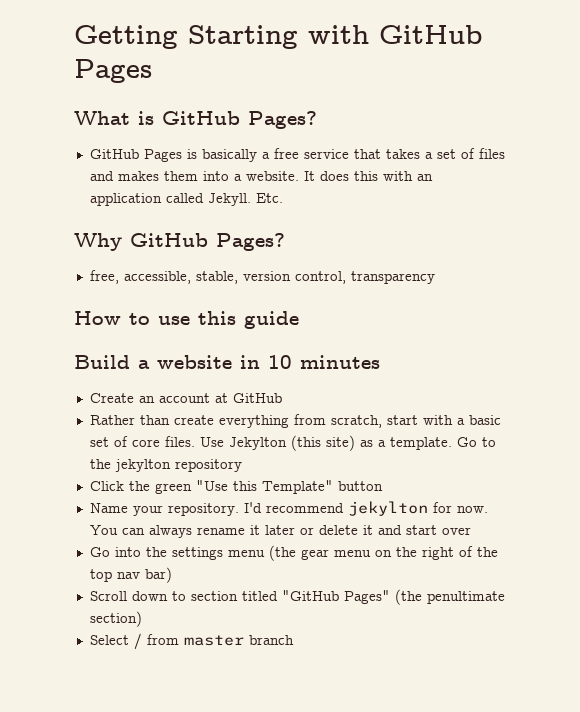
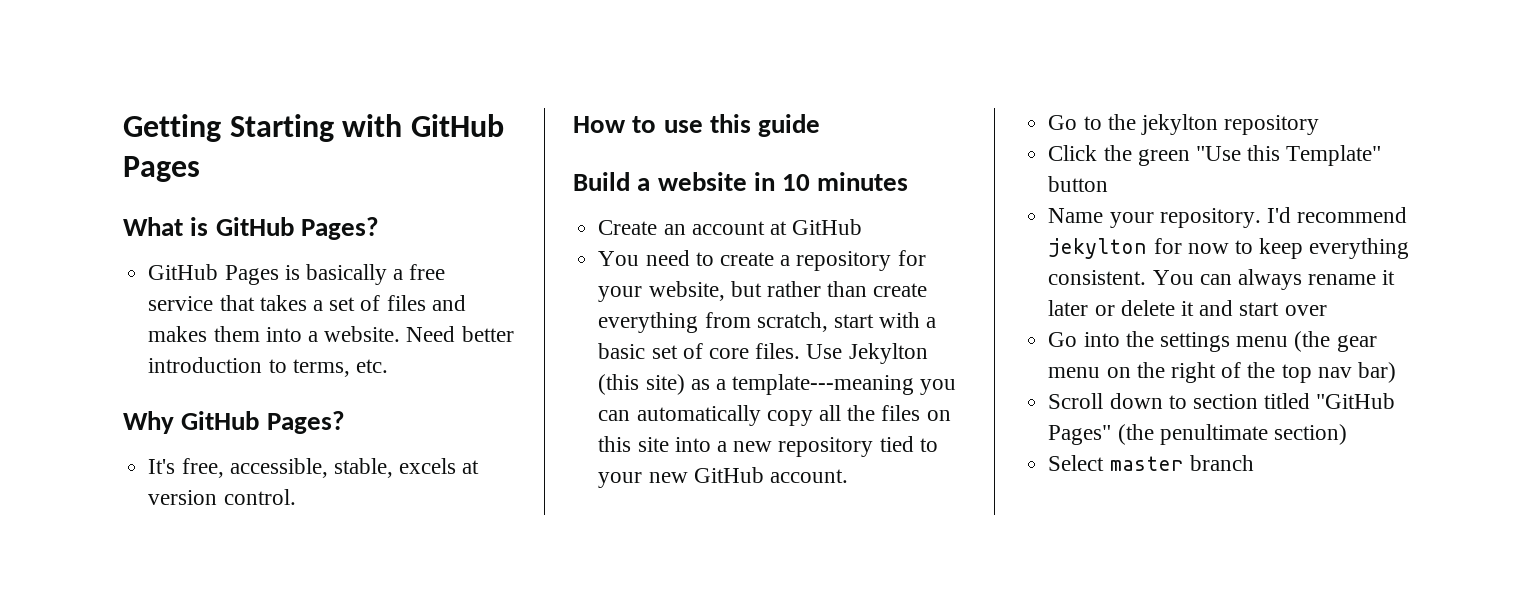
[303,171,433,181] [89,193,283,206] It does this with an application called Jekyll. Etc. -> [406,326,514,342] [148,357,388,377] Need better introduction to terms, etc.
(285, 242) none -> [148,459,176,474] It's
[242,271,435,284] version control, transparency -> [399,458,480,474] [148,489,296,505] excels at version control.
[89,415,135,425] Rather -> [598,250,926,271] [598,281,821,302] You need to create a repository for your website, but rather
[389,437,452,450] template. -> [732,374,957,395] [598,405,951,426] [598,436,938,457] [598,467,848,488] template---meaning you can automatically copy all the files on this site into a new repository tied to your new GitHub account. //
[456,506,488,513] now. -> [1187,238,1410,259] [1048,270,1147,285] now to keep everything consistent.
[133,633,179,650] / from -> (1105, 463) none

